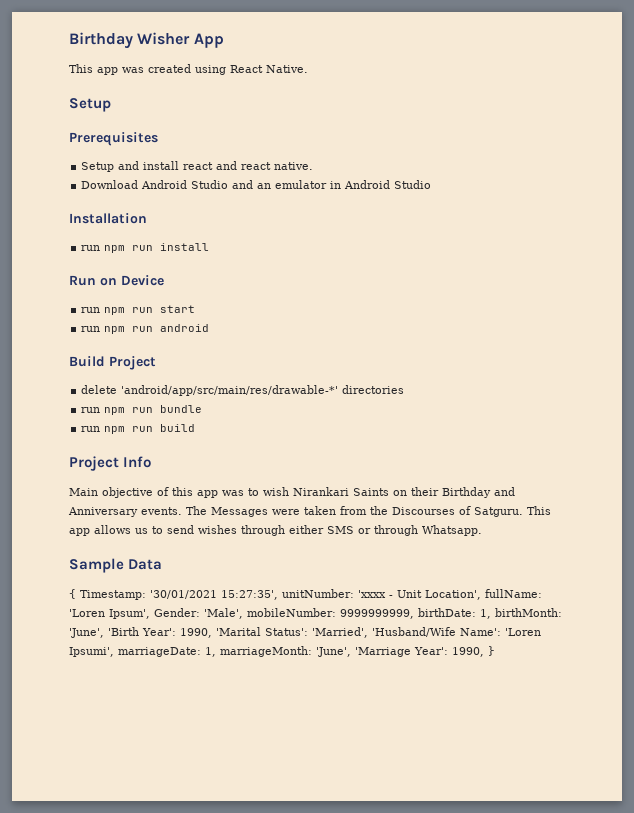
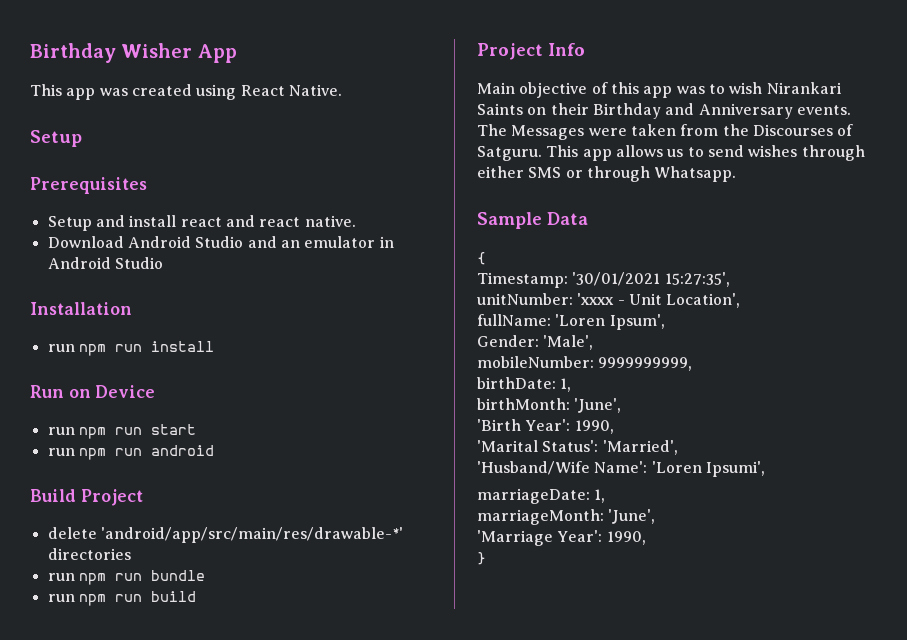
(76, 594) none -> (486, 258) //
(278, 595) none -> (730, 279) //
(481, 595) none -> (741, 300) //
(150, 614) none -> (665, 322) //
(243, 613) none -> (594, 342) //
(414, 614) none -> (693, 364) //
(491, 614) none -> (572, 385) //
(104, 633) none -> (622, 405) //
(212, 633) none -> (614, 427) //
(368, 632) none -> (678, 447) //
(114, 652) none -> (765, 469) //
(216, 652) none -> (606, 496) //
(351, 652) none -> (656, 516) //
(484, 652) none -> (646, 538) //

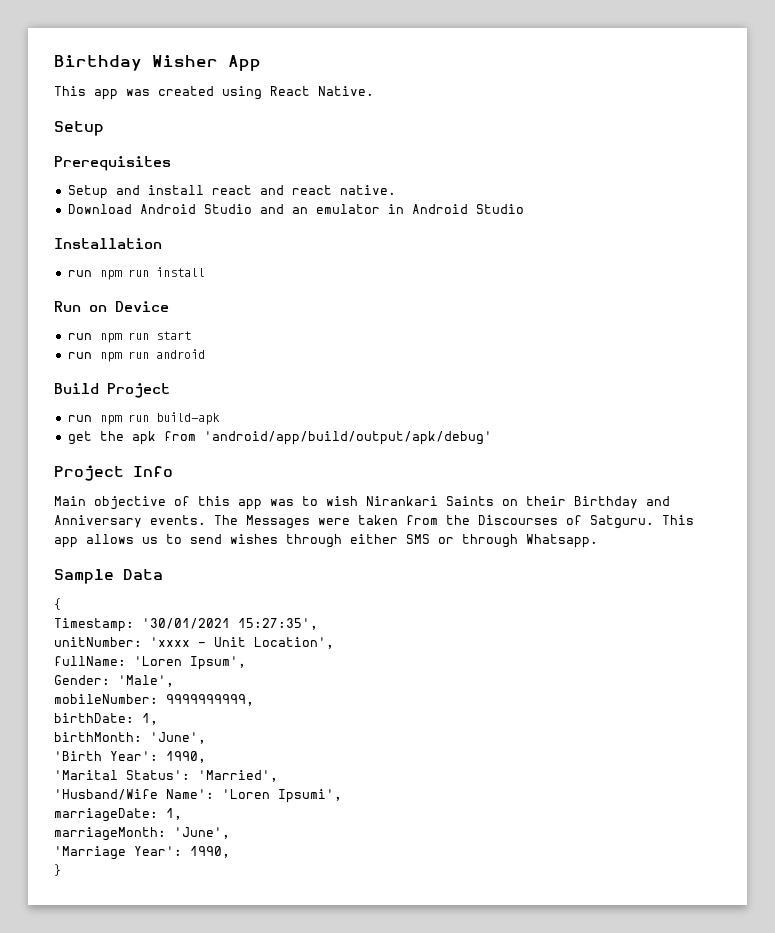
[47,527,403,543] [47,548,131,560] [47,570,205,585] [47,591,196,606] // delete 'android/app/src/main/res/drawable-*' directories // run npm run bundle // run npm run build -> [67,412,220,425] [67,431,492,445] // run npm run build-apk // get the apk from 'android/app/build/output/apk/debug'

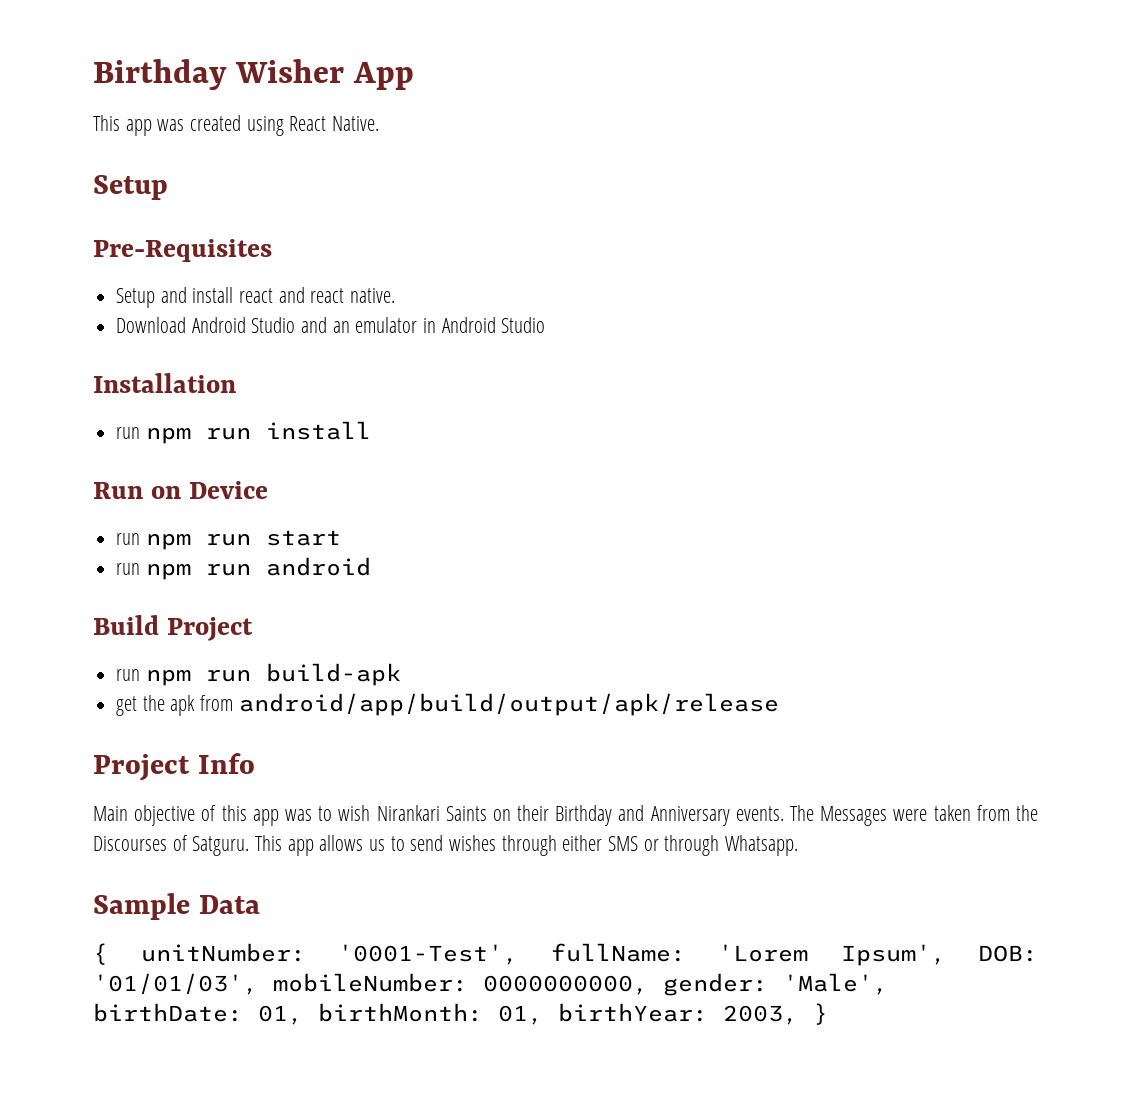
[54,156,171,171] Prerequisites -> [93,239,272,262] Pre-Requisites
[203,431,492,445] 'android/app/build/output/apk/debug' -> [238,693,779,716] android/app/build/output/apk/release
[54,618,318,632] [54,637,334,649] [54,656,246,670] [54,675,174,687] [54,694,254,706] [54,713,158,725] [54,732,206,744] [54,751,206,763] [54,770,278,782] [54,789,342,803] [54,808,182,822] [54,827,230,841] [54,846,230,860] // Timestamp: '30/01/2021 15:27:35', // unitNumber: 'xxxx - Unit Location', // fullName: 'Loren Ipsum', // Gender: 'Male', // mobileNumber: 9999999999, // birthDate: 1, // birthMonth: 'June', // 'Birth Year': 1990, // 'Marital Status': 'Married', // 'Husband/Wife Name': 'Loren Ipsumi', // marriageDate: 1, // marriageMonth: 'June', // 'Marriage Year': 1990, // -> [140,943,1038,966] [93,973,888,996] [93,1003,798,1025] unitNumber: '0001-Test', fullName: 'Lorem Ipsum', DOB: '01/01/03', mobileNumber: 0000000000, gender: 'Male', birthDate: 01, birthMonth: 01, birthYear: 2003,

